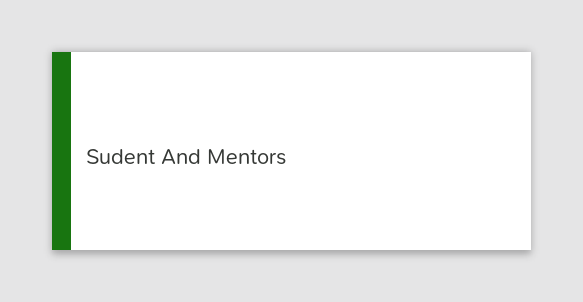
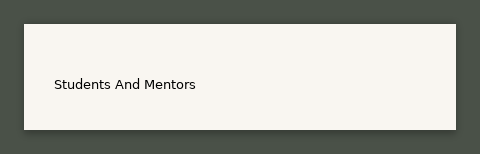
[86,149,155,164] Sudent -> [54,78,111,89] Students

